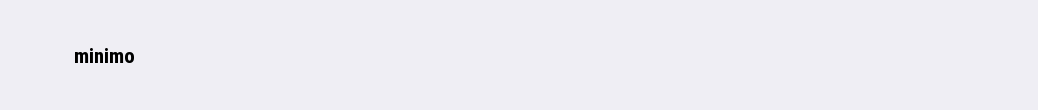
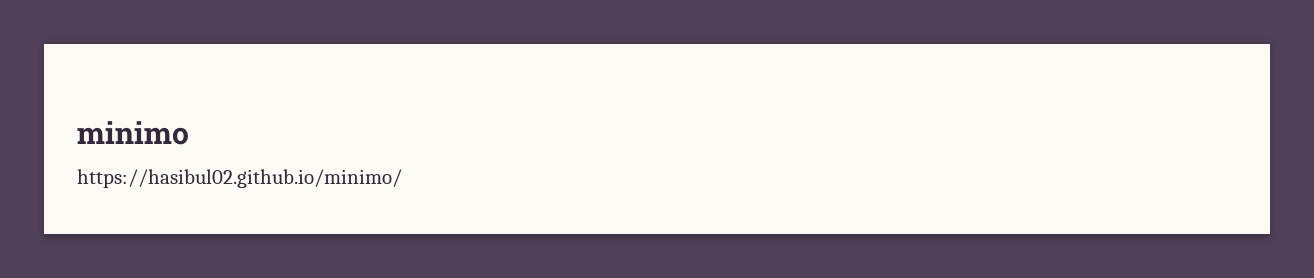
(135, 55) none -> [77,169,402,188] // https://hasibul02.github.io/minimo/

